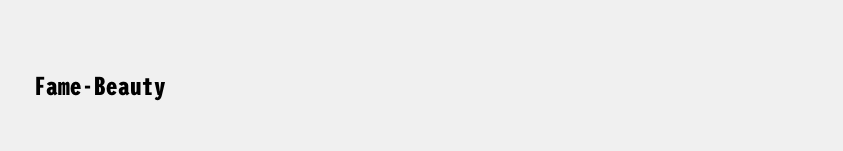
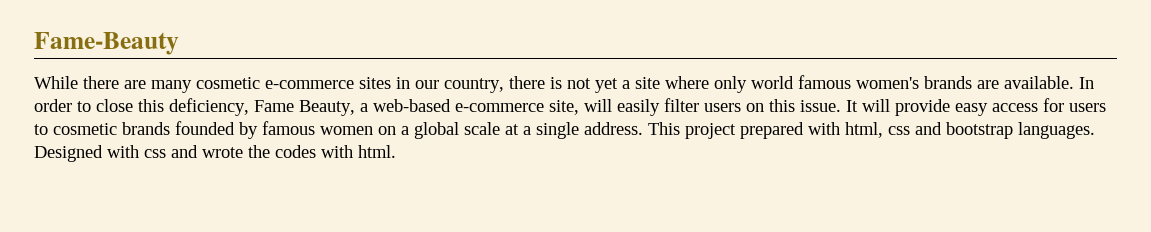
(166, 88) none -> [34,75,1094,93] [34,98,1106,116] [34,121,1095,139] [34,145,396,162] // While there are many cosmetic e-commerce sites in our country, there is not yet a site where only world famous women's brands are available. In order to close this deficiency, Fame Beauty, a web-based e-commerce site, will easily filter users on this issue. It will provide easy access for users to cosmetic brands founded by famous women on a global scale at a single address. This project prepared with html, css and bootstrap languages. Designed with css and wrote the codes with html.

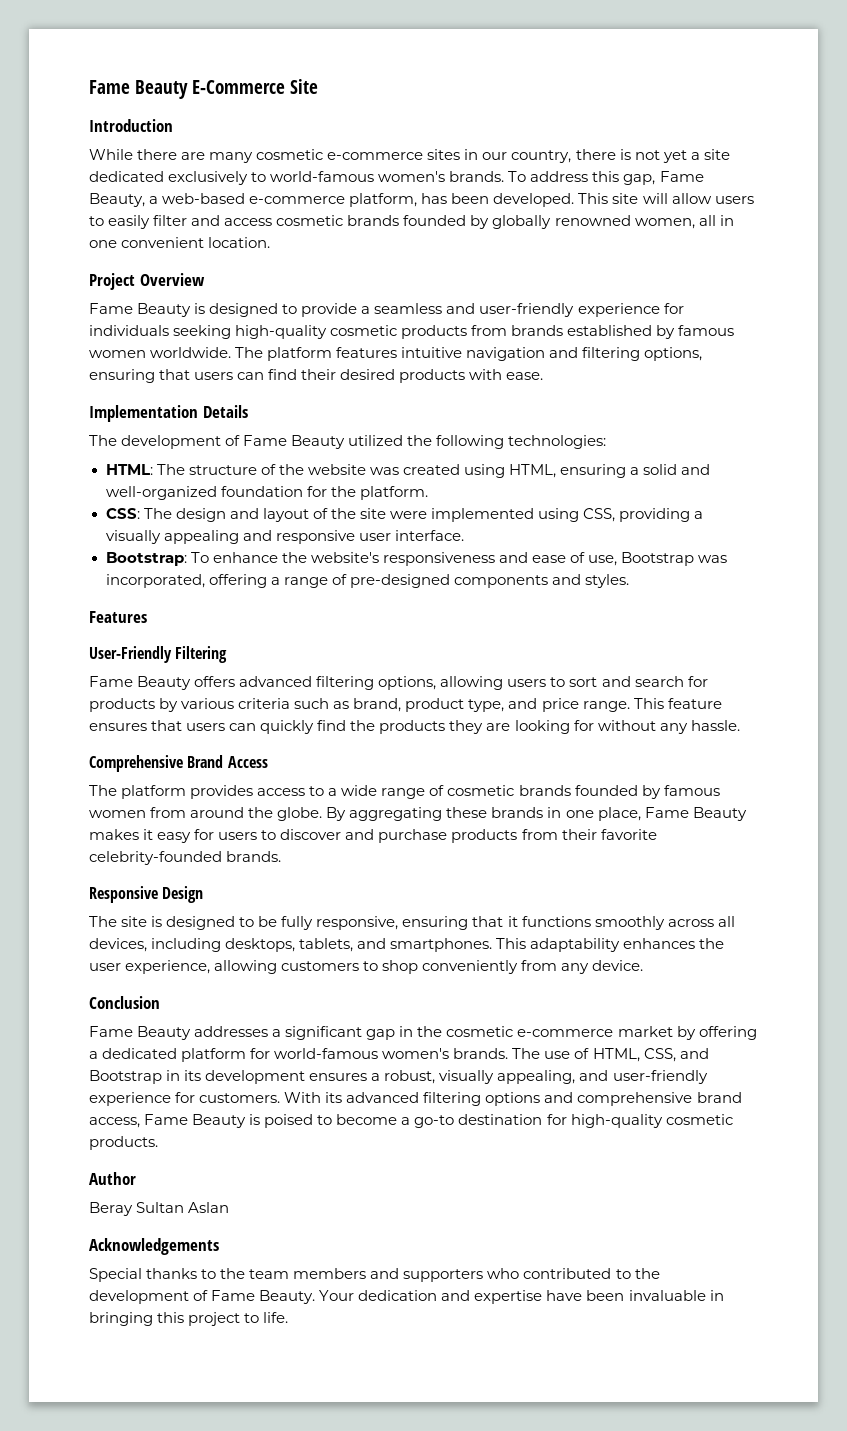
[34,32,179,55] Fame-Beauty -> [89,79,318,99] [89,119,173,132] Fame Beauty E-Commerce Site // Introduction
[665,75,1094,93] [34,98,249,116] where only world famous women's brands are available. In order to close this deficiency, -> [89,171,656,185] dedicated exclusively to world-famous women's brands. To address this gap,
[549,98,1106,116] [34,124,48,135] site, will easily filter users on this issue. It will provide easy access for users to -> [349,193,754,207] [89,215,734,229] [89,237,271,248] [89,273,205,290] [89,303,684,317] [89,325,735,339] [89,347,703,361] [89,369,544,383] [89,405,248,422] [89,435,607,449] [105,464,711,478] [105,486,428,500] [105,508,704,522] [105,530,464,544] [105,552,728,566] [105,574,629,588] [89,611,147,623] [89,646,228,663] [89,676,708,690] [89,698,722,712] [89,720,740,734] [89,755,268,772] [89,785,445,799] platform, has been developed. This site will allow users to easily filter and access cosmetic brands founded by globally renowned women, all in one convenient location. // Project Overview // Fame Beauty is designed to provide a seamless and user-friendly experience for individuals seeking high-quality cosmetic products from brands established by famous women worldwide. The platform features intuitive navigation and filtering options, ensuring that users can find their desired products with ease. // Implementation Details // The development of Fame Beauty utilized the following technologies: // HTML: The structure of the website was created using HTML, ensuring a solid and well-organized foundation for the platform. // CSS: The design and layout of the site were implemented using CSS, providing a visually appealing and responsive user interface. // Bootstrap: To enhance the website's responsiveness and ease of use, Bootstrap was incorporated, offering a range of pre-designed components and styles. // Features // User-Friendly Filtering // Fame Beauty offers advanced filtering options, allowing users to sort and search for products by various criteria such as brand, product type, and price range. This feature ensures that users can quickly find the products they are looking for without any hassle. // Comprehensive Brand Access // The platform provides access to a wide range of
[378,122,1095,139] [34,145,396,162] on a global scale at a single address. This project prepared with html, css and bootstrap languages. Designed with css and wrote the codes with html. -> [150,807,747,821] [89,829,657,843] [89,851,282,865] [89,886,204,903] [89,916,735,930] [89,938,725,952] [89,960,644,974] [89,996,160,1009] [89,1026,757,1040] [89,1048,709,1062] [89,1070,708,1084] [89,1092,742,1106] [89,1114,733,1128] [89,1136,158,1150] [89,1172,136,1185] [89,1202,230,1216] [89,1238,219,1255] [89,1268,660,1282] [89,1290,724,1304] [89,1312,289,1326] from around the globe. By aggregating these brands in one place, Fame Beauty makes it easy for users to discover and purchase products from their favorite celebrity-founded brands. // Responsive Design // The site is designed to be fully responsive, ensuring that it functions smoothly across all devices, including desktops, tablets, and smartphones. This adaptability enhances the user experience, allowing customers to shop conveniently from any device. // Conclusion // Fame Beauty addresses a significant gap in the cosmetic e-commerce market by offering a dedicated platform for world-famous women's brands. The use of HTML, CSS, and Bootstrap in its development ensures a robust, visually appealing, and user-friendly experience for customers. With its advanced filtering options and comprehensive brand access, Fame Beauty is poised to become a go-to destination for high-quality cosmetic products. // Author // Beray Sultan Aslan // Acknowledgements // Special thanks to the team members and supporters who contributed to the development of Fame Beauty. Your dedication and expertise have been invaluable in bringing this project to life.

